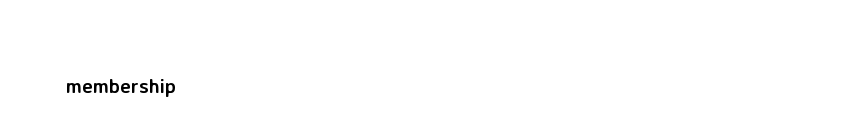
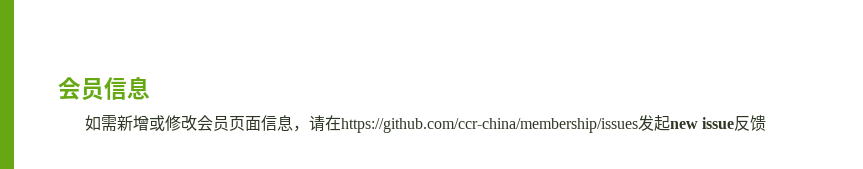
[66,79,176,97] membership -> [58,76,150,100] [84,115,766,133] 会员信息 // 如需新增或修改会员页面信息，请在https://github.com/ccr-china/membership/issues发起new issue反馈

